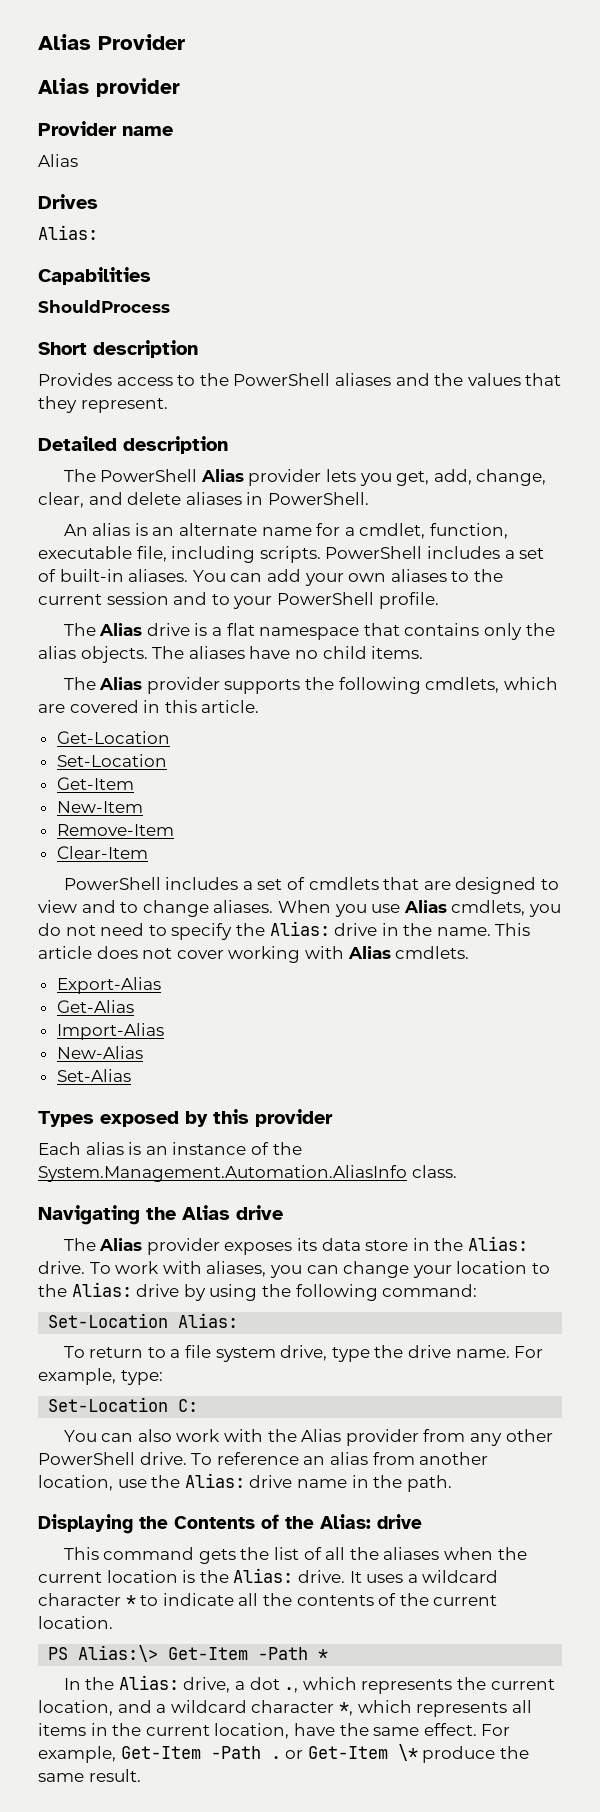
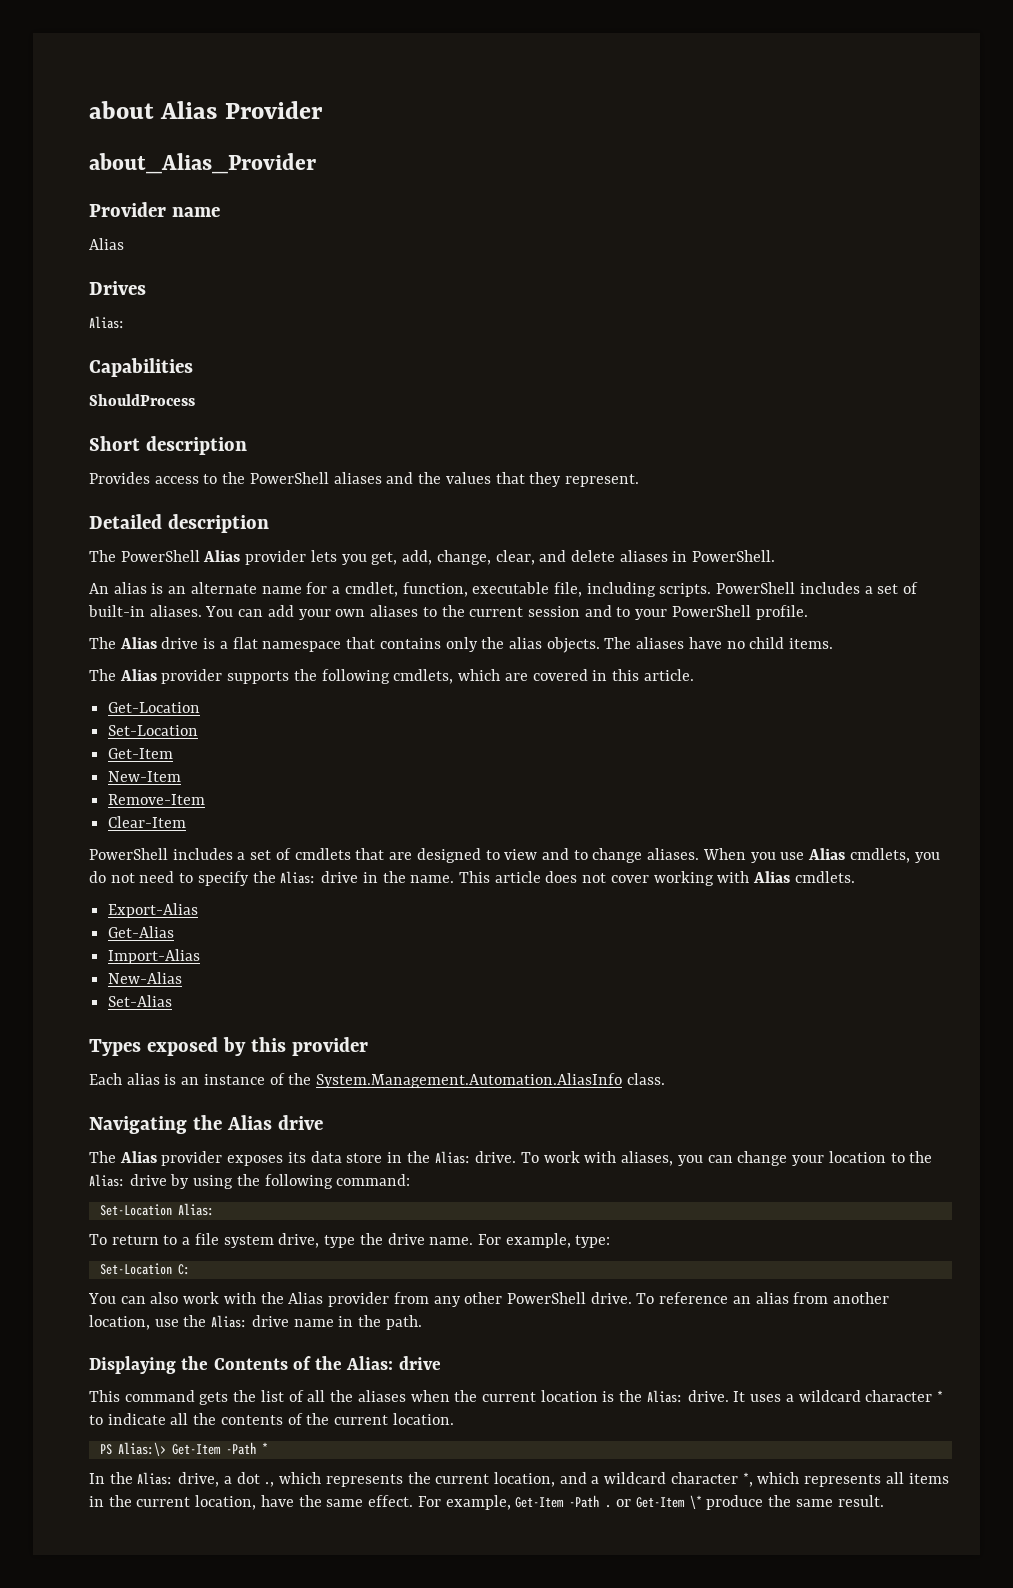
(38, 42) none -> [89,101,154,119] about
[38,78,180,97] Alias provider -> [89,153,316,174] about_Alias_Provider

